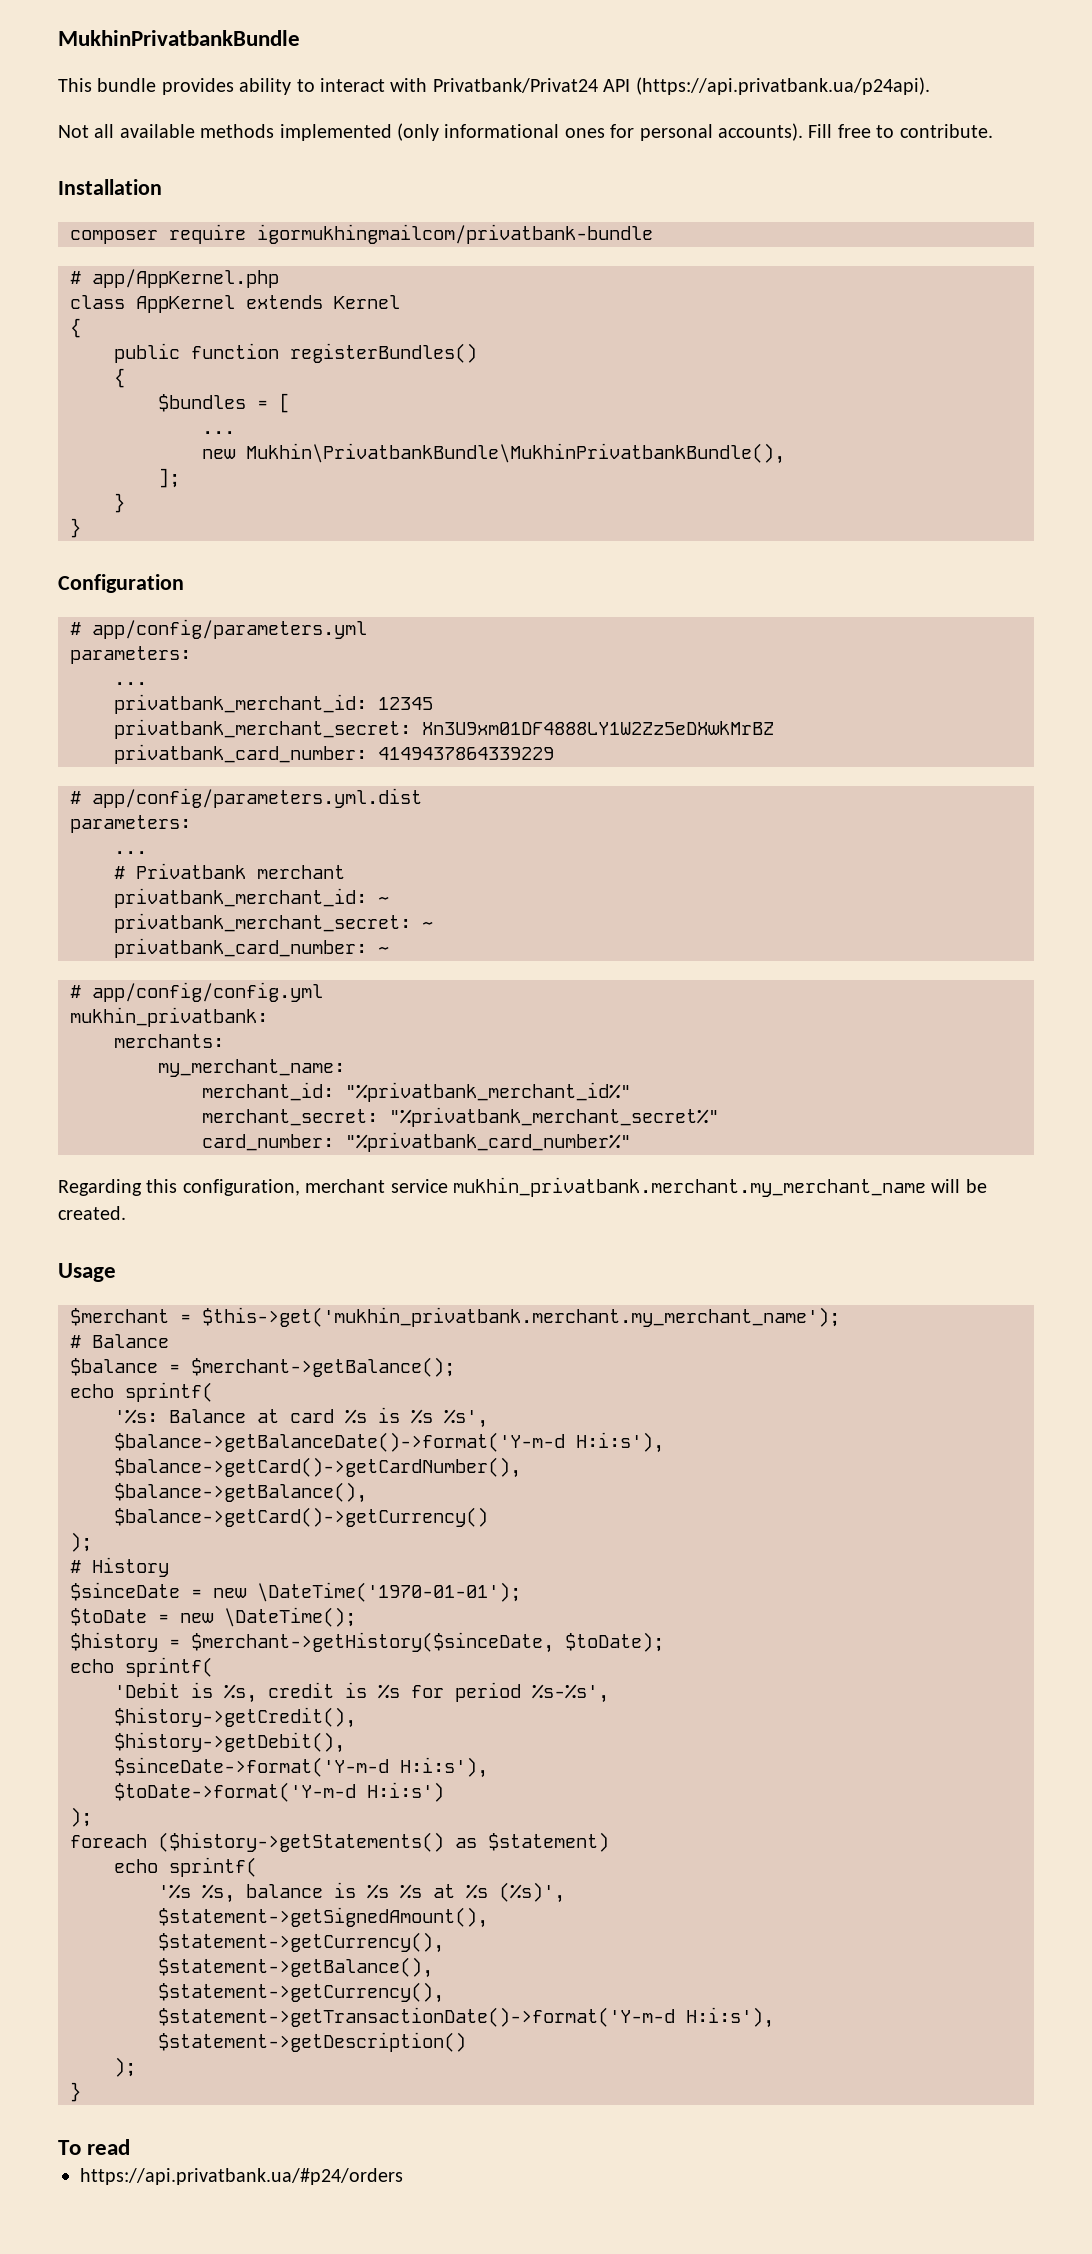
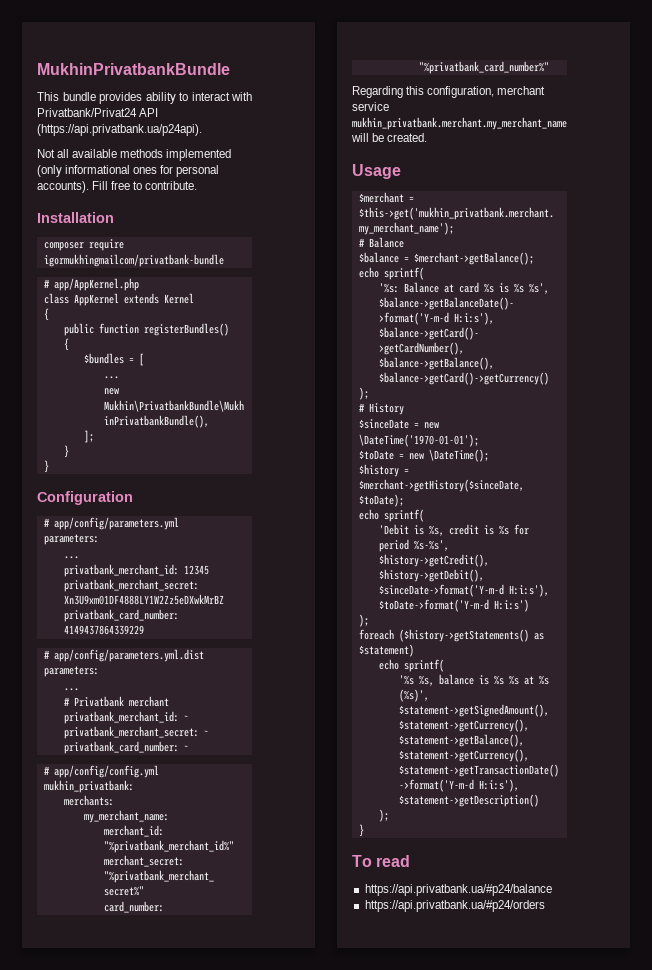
(131, 2147) none -> [364,884,552,896] // https://api.privatbank.ua/#p24/balance

